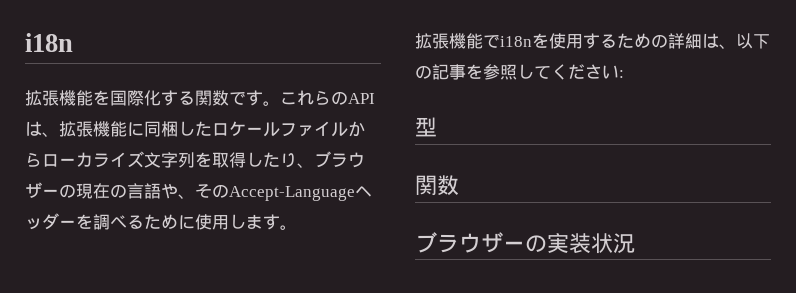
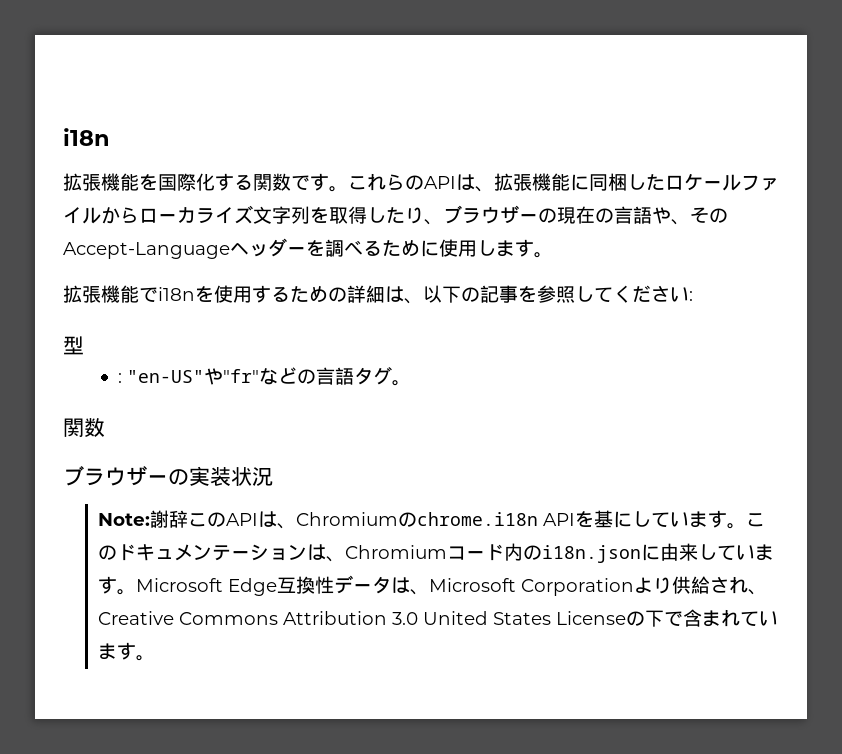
(437, 127) none -> [118,367,412,386] // : "en-US"や"fr"などの言語タグ。
(635, 243) none -> [97,510,765,529] [97,543,774,563] [97,575,767,596] [97,609,778,627] [97,642,155,661] // Note:謝辞このAPIは、Chromiumのchrome.i18n APIを基にしています。このドキュメンテーションは、Chromiumコード内のi18n.jsonに由来しています。Microsoft Edge互換性データは、Microsoft Corporationより供給され、Creative Commons Attribution 3.0 United States Licenseの下で含まれています。

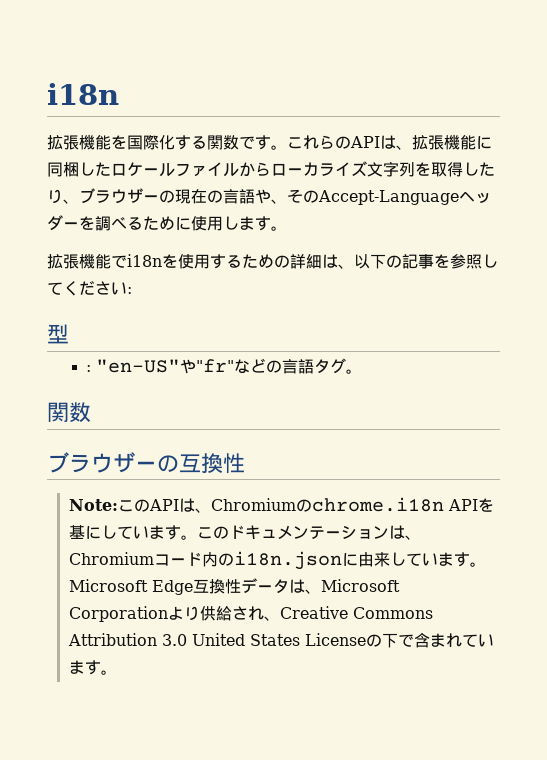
[189,466,273,486] 実装状況 -> [179,453,245,473] 互換性
[149,510,188,528] 謝辞 -> (118, 505) none

